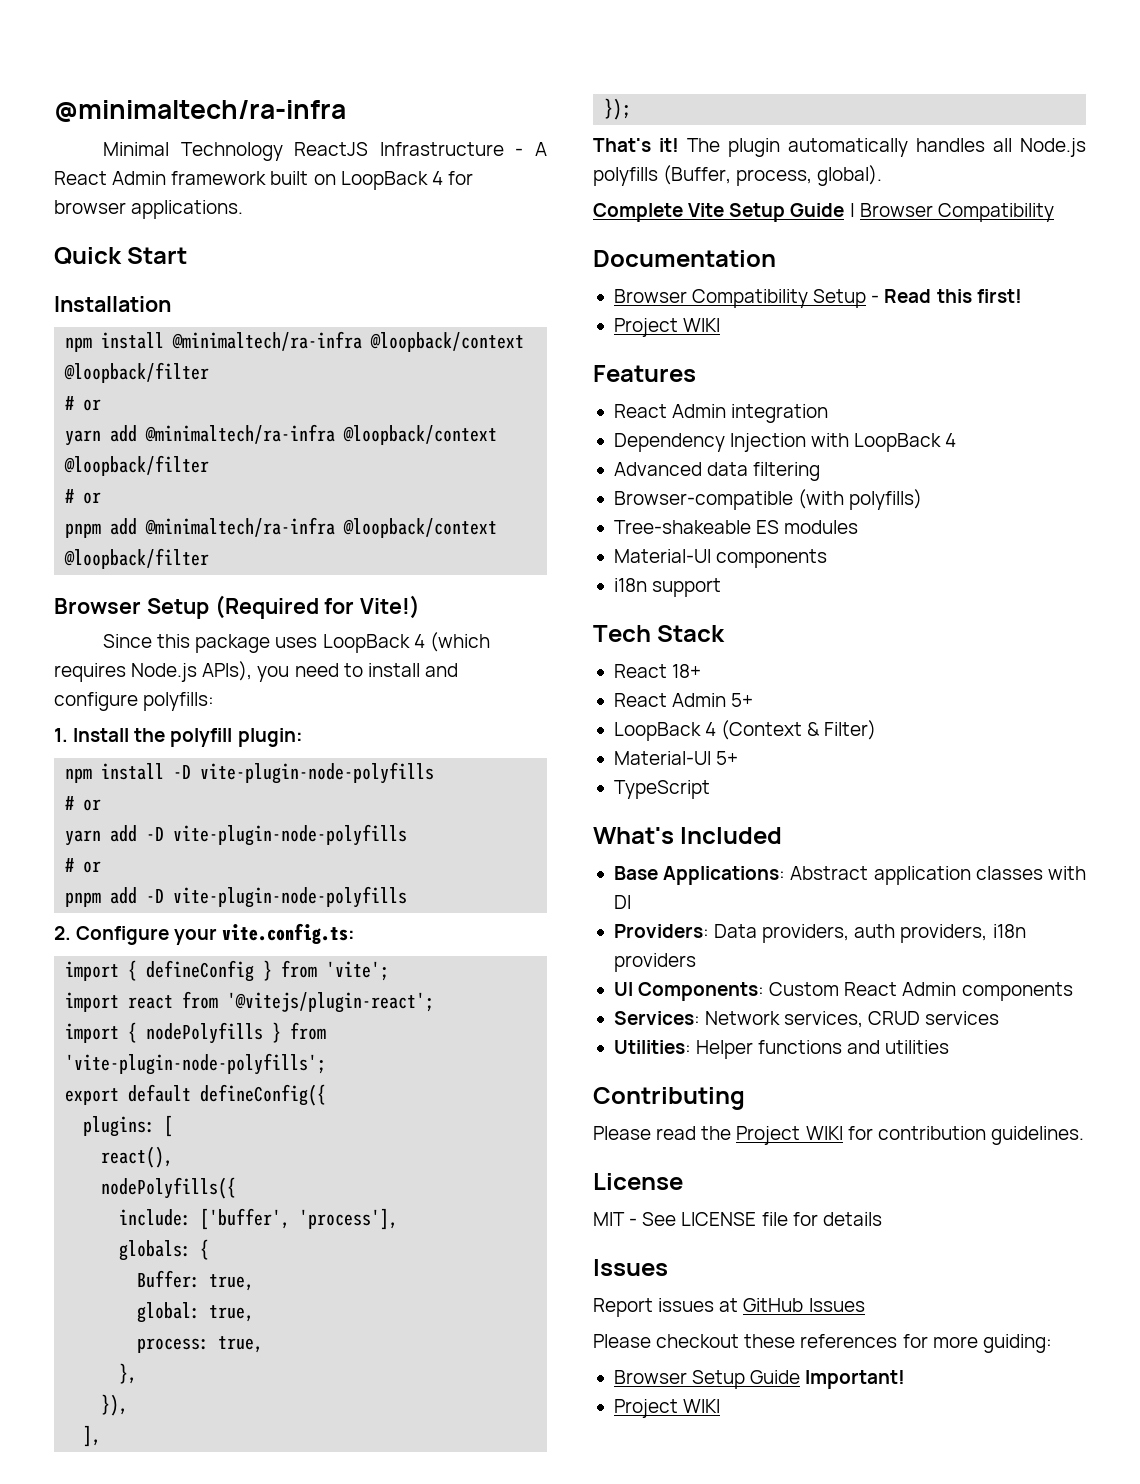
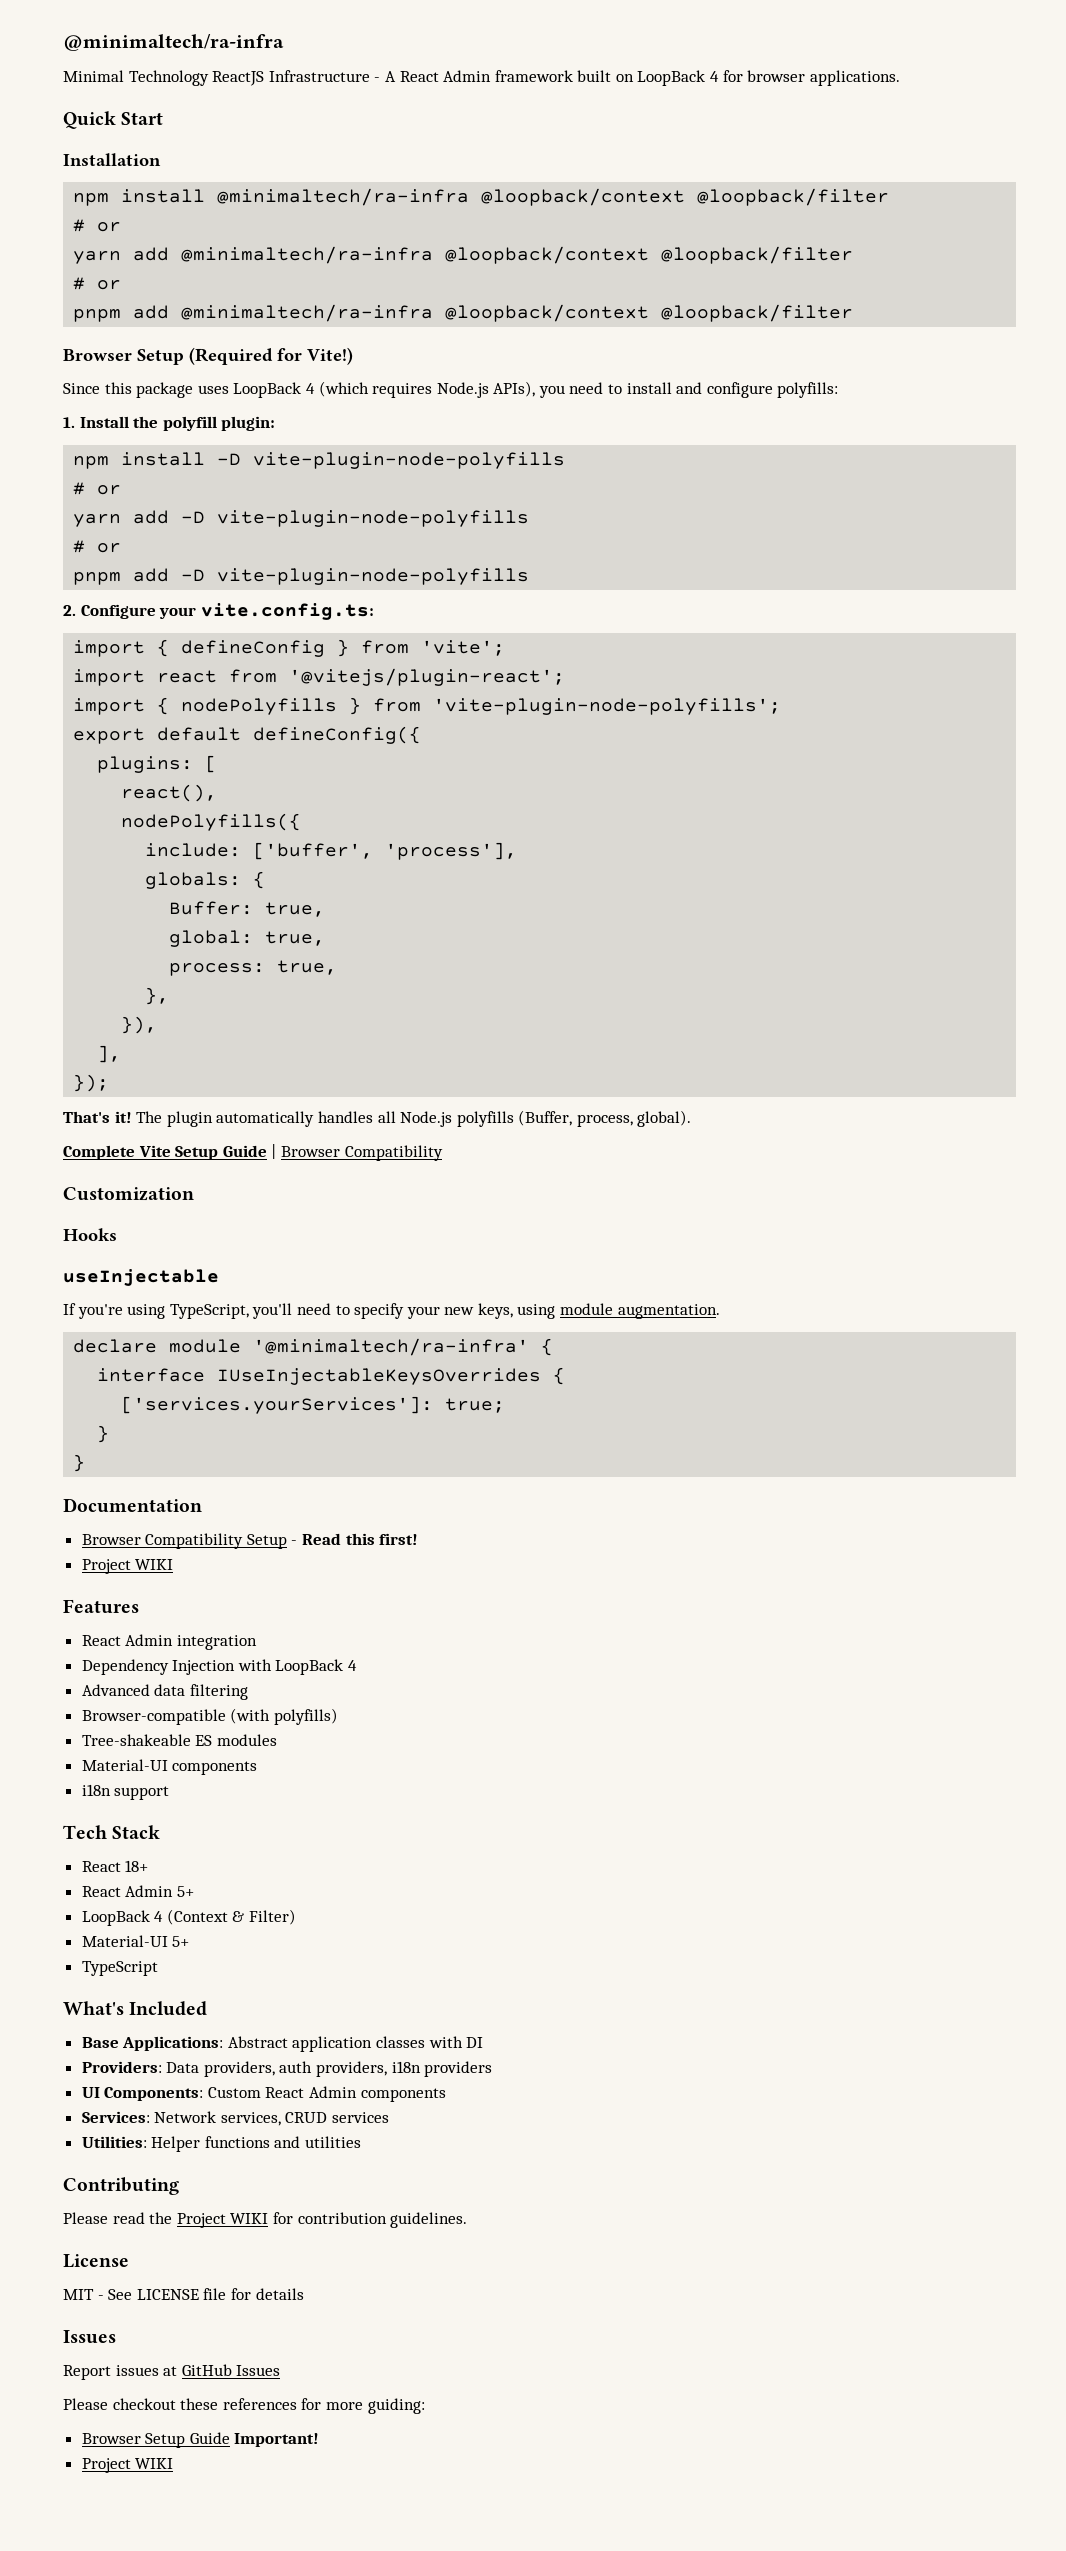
(1054, 212) none -> [63,1187,194,1201] [63,1228,117,1241] [63,1269,219,1286] [63,1303,720,1319] [73,1338,554,1356] [97,1367,566,1385] [121,1396,506,1414] [97,1425,110,1443] [73,1454,86,1472] // Customization // Hooks // useInjectable // If you're using TypeScript, you'll need to specify your new keys, using module augmentation. // declare module '@minimaltech/ra-infra' { // interface IUseInjectableKeysOverrides { // ['services.yourServices']: true; // } // }

